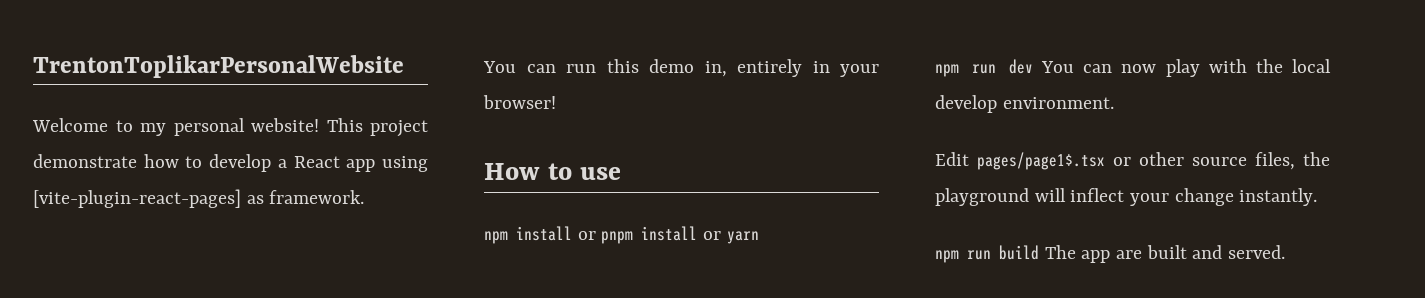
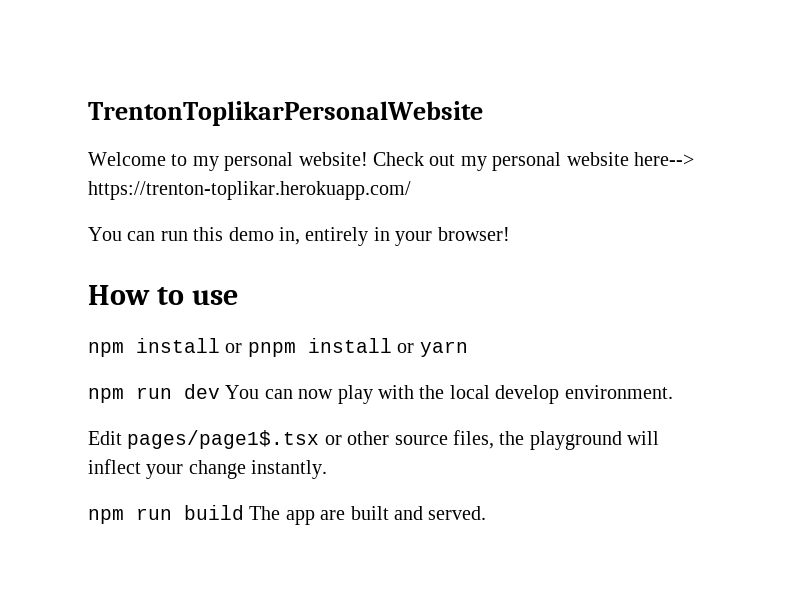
[326,118,428,137] [33,154,429,172] [33,189,365,208] This project demonstrate how to develop a React app using [vite-plugin-react-pages] as framework. -> [373,152,694,171] [88,181,411,200] Check out my personal website here--> https://trenton-toplikar.herokuapp.com/

